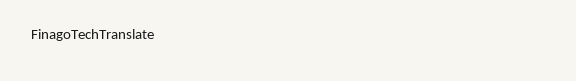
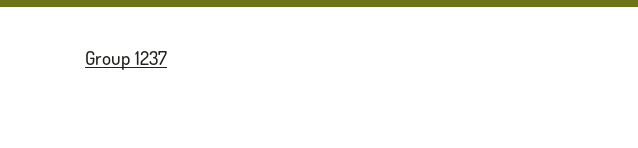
[31,29,154,41] FinagoTechTranslate -> [85,51,168,70] Group 1237

